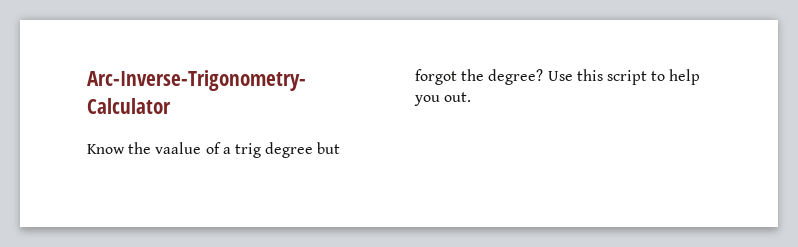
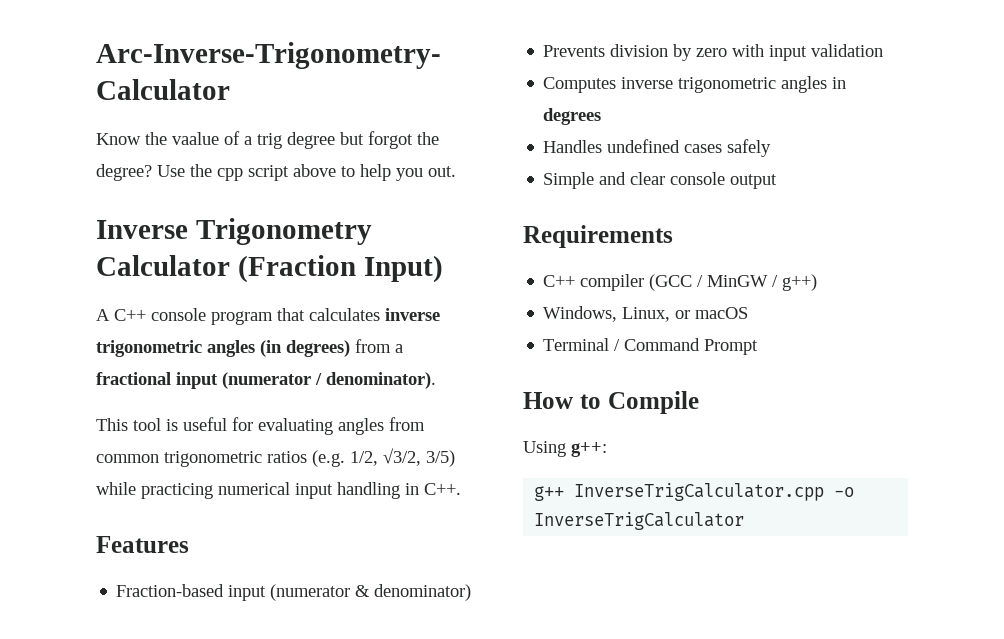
[576,69,647,85] this script -> [190,164,336,181] the cpp script above
(472, 97) none -> [96,218,372,245] [96,255,443,283] [96,308,440,325] [96,339,403,357] [96,372,436,389] [96,417,425,435] [96,448,455,467] [96,482,461,499] [96,536,189,553] [116,584,472,601] [543,44,884,61] [543,76,847,93] [543,108,602,125] [543,139,772,157] [543,172,778,189] [523,225,673,248] [543,274,818,291] [543,306,749,322] [543,338,759,355] [523,391,699,414] [523,441,607,457] [534,483,855,501] [534,512,745,530] // Inverse Trigonometry Calculator (Fraction Input) // A C++ console program that calculates inverse trigonometric angles (in degrees) from a fractional input (numerator / denominator). // This tool is useful for evaluating angles from common trigonometric ratios (e.g. 1/2, √3/2, 3/5) while practicing numerical input handling in C++. // Features // Fraction-based input (numerator & denominator) // Prevents division by zero with input validation // Computes inverse trigonometric angles in degrees // Handles undefined cases safely // Simple and clear console output // Requirements // C++ compiler (GCC / MinGW / g++) // Windows, Linux, or macOS // Terminal / Command Prompt // How to Compile // Using g++: // g++ InverseTrigCalculator.cpp -o InverseTrigCalculator

